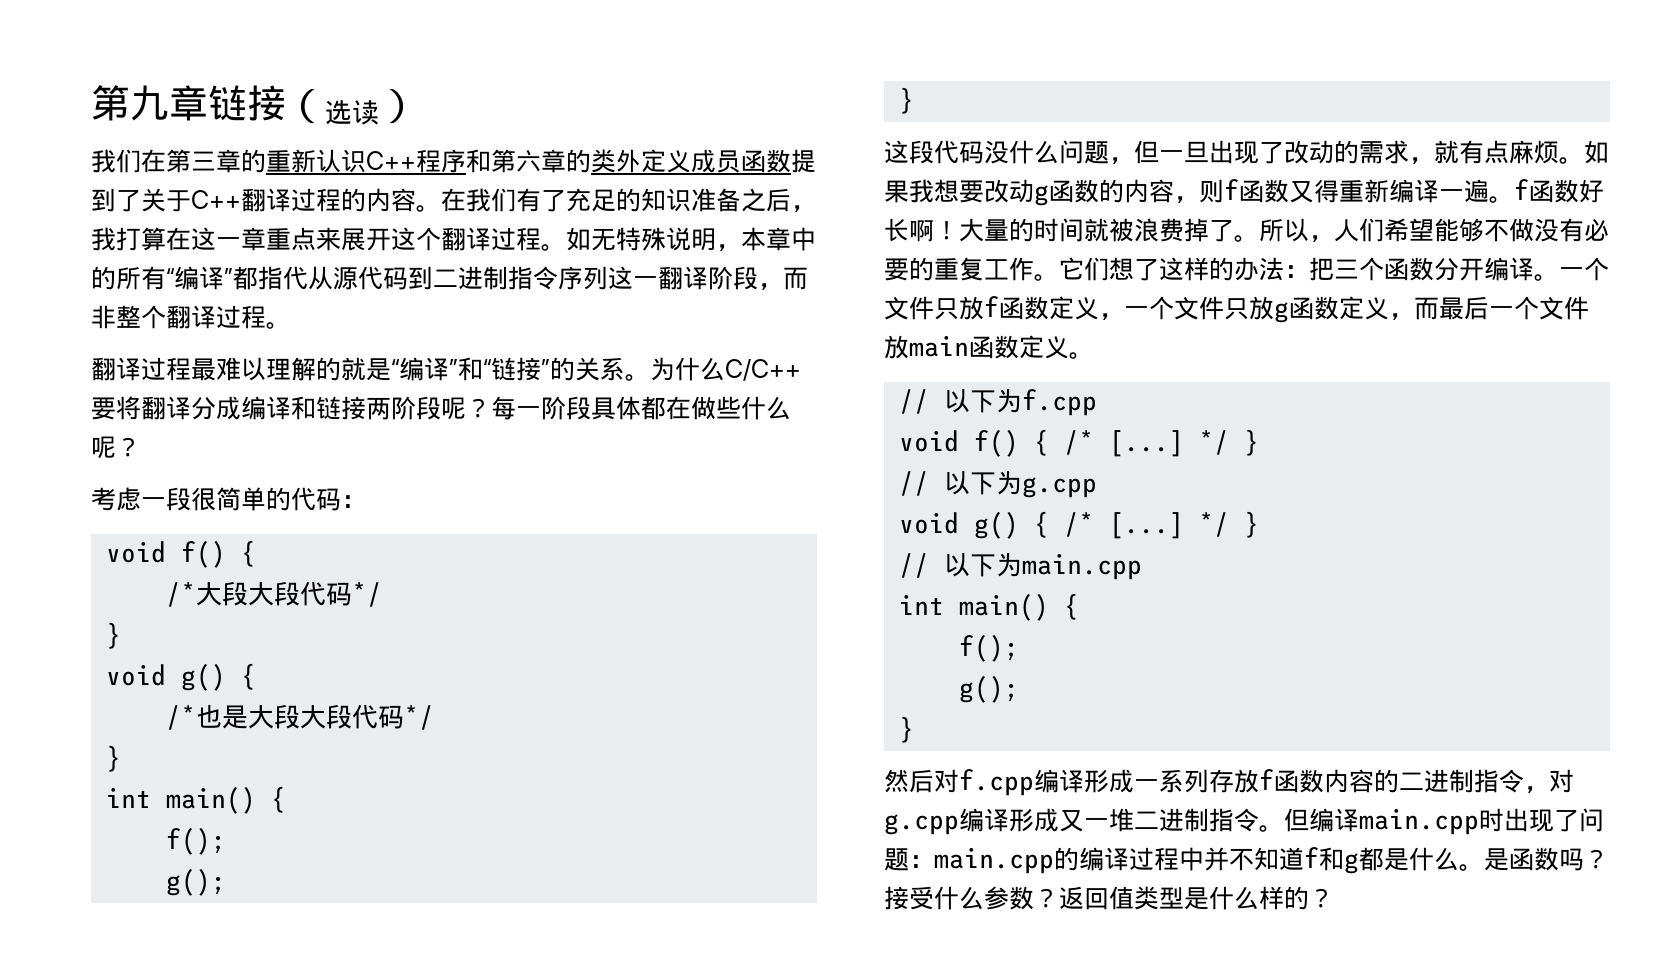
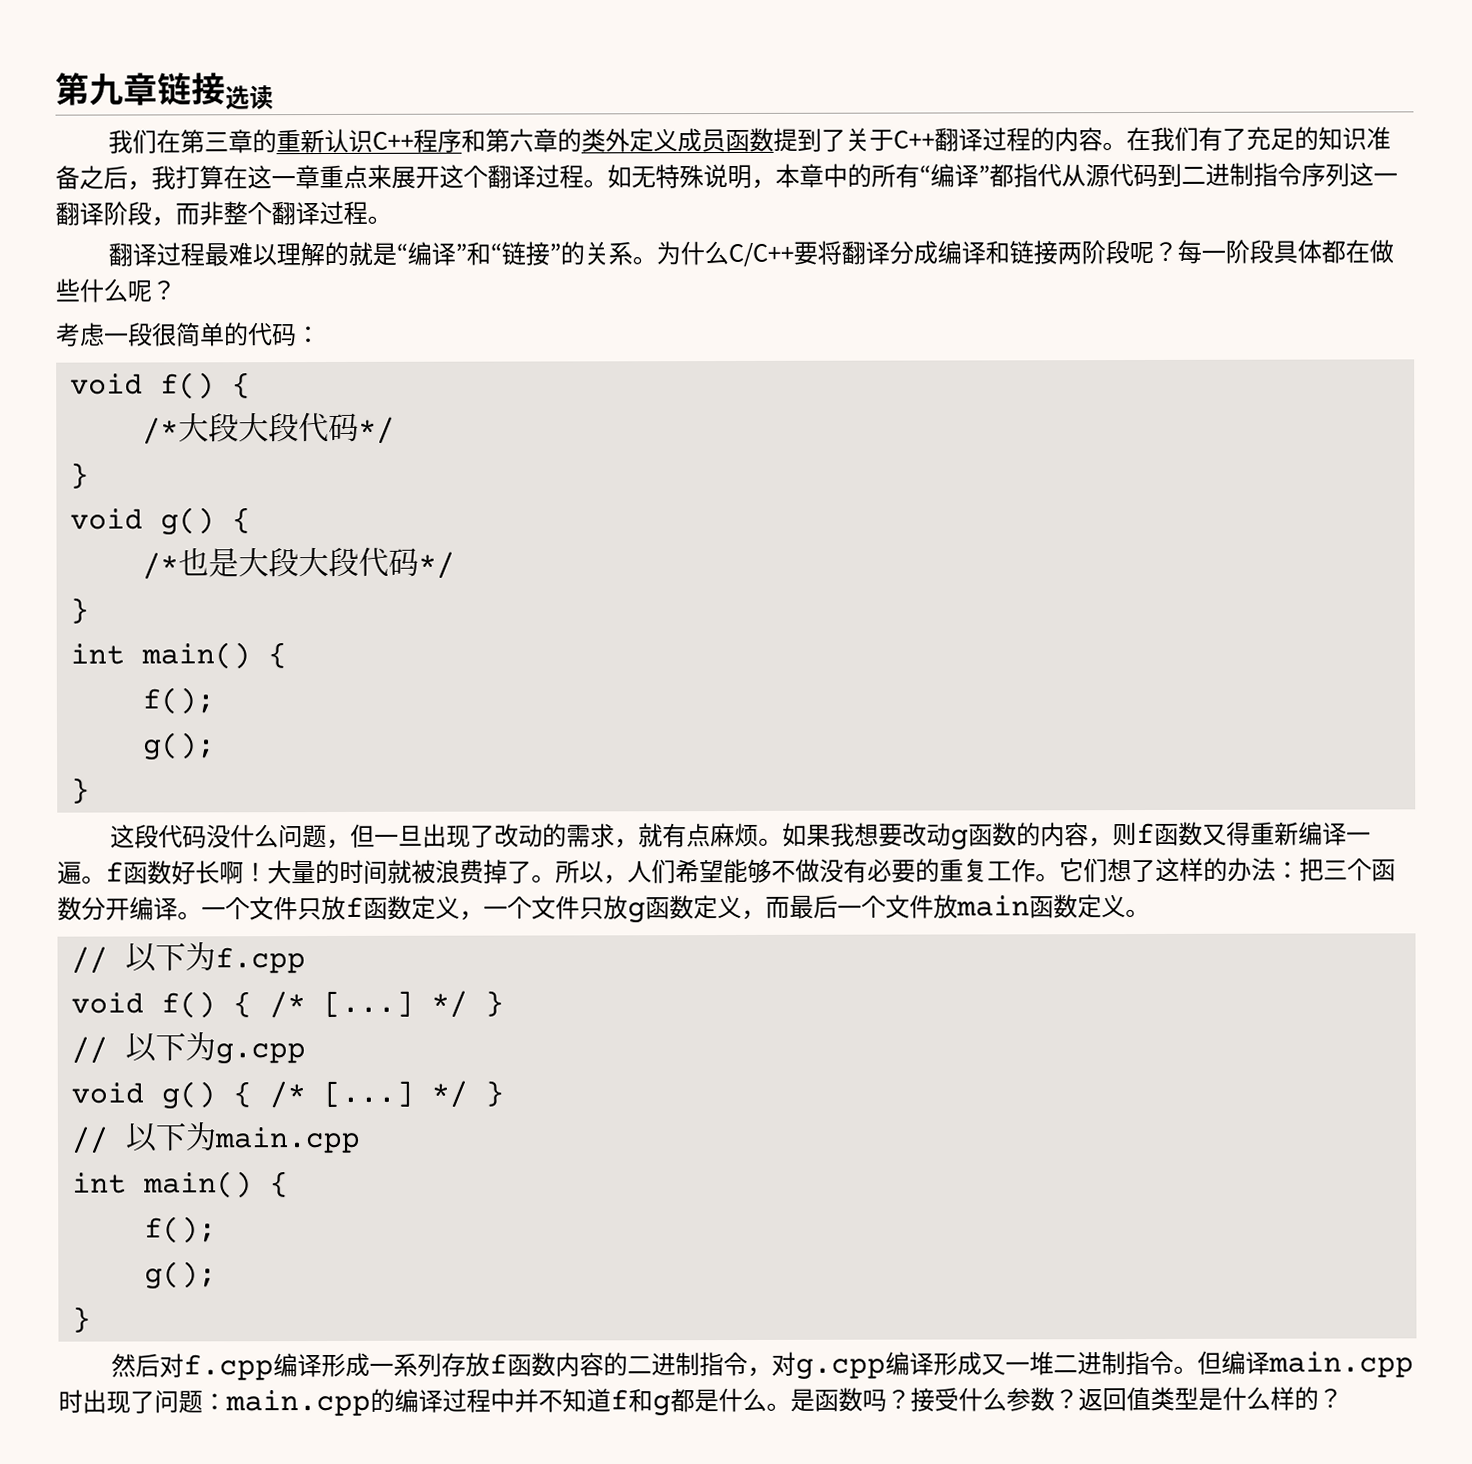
[286,89,325,124] （ -> (226, 89) none
[379,89,418,124] ） -> (274, 97) none

